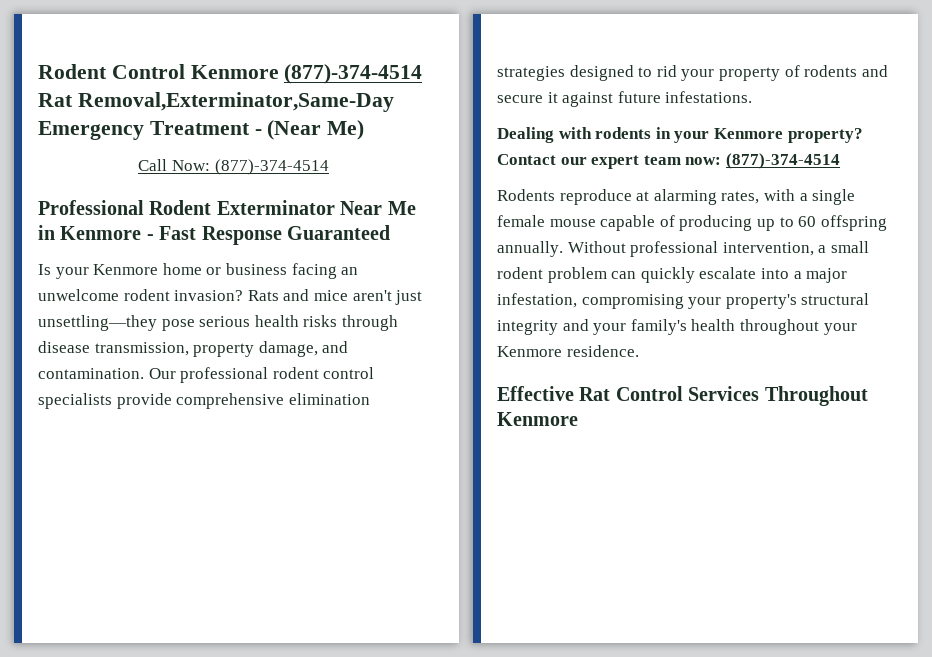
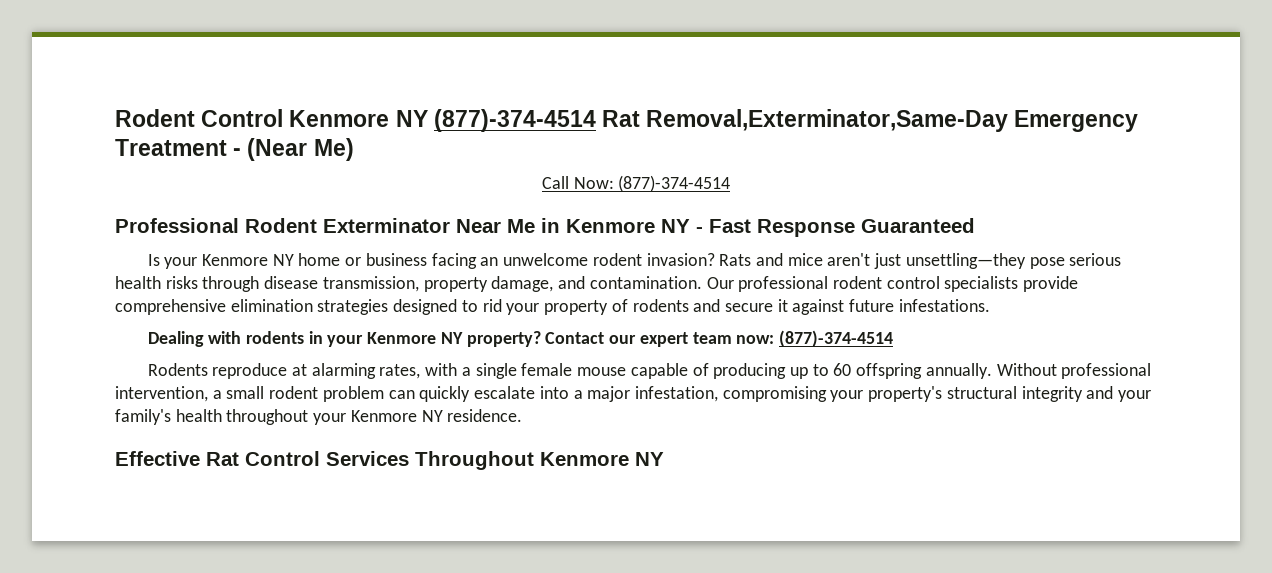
(279, 72) none -> [395,110,428,127] NY
(142, 233) none -> [661,219,690,233] NY
(159, 269) none -> [272,254,294,266] NY
(783, 133) none -> [440,332,463,344] NY
(562, 351) none -> [421,410,443,422] NY
(578, 419) none -> [635,452,664,466] NY

